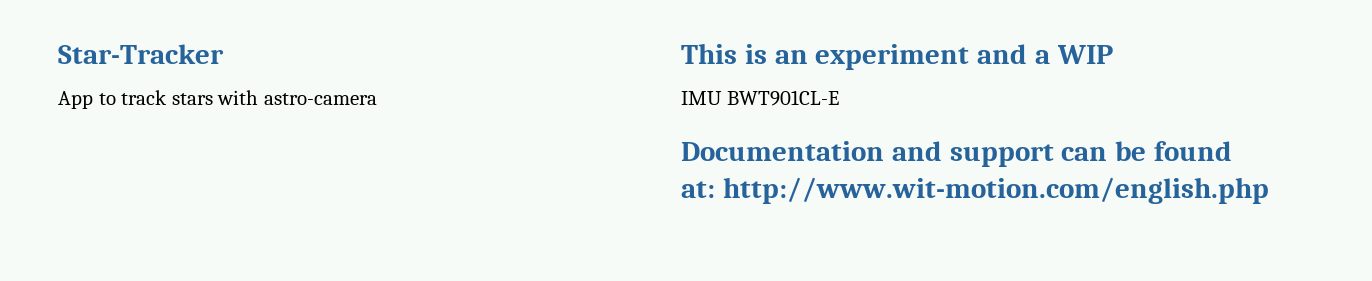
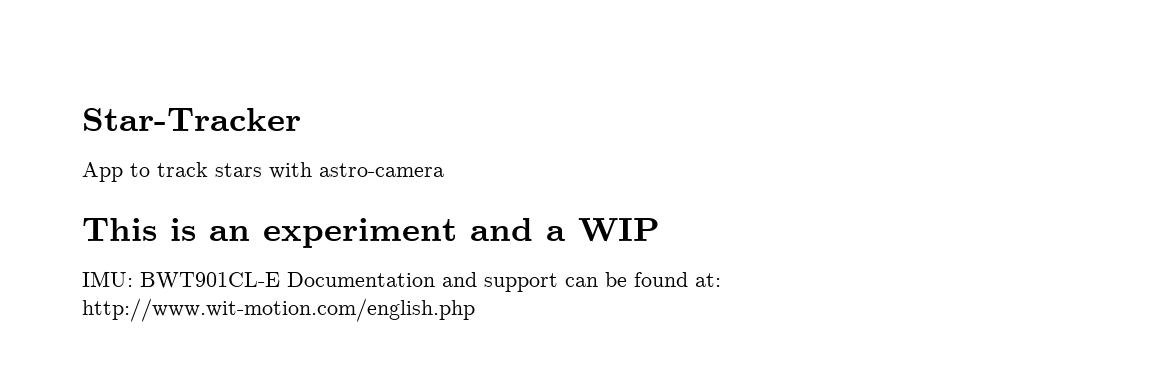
[681,91,722,105] IMU -> [82,271,133,287] IMU:
(839, 98) // -> (280, 280) none

